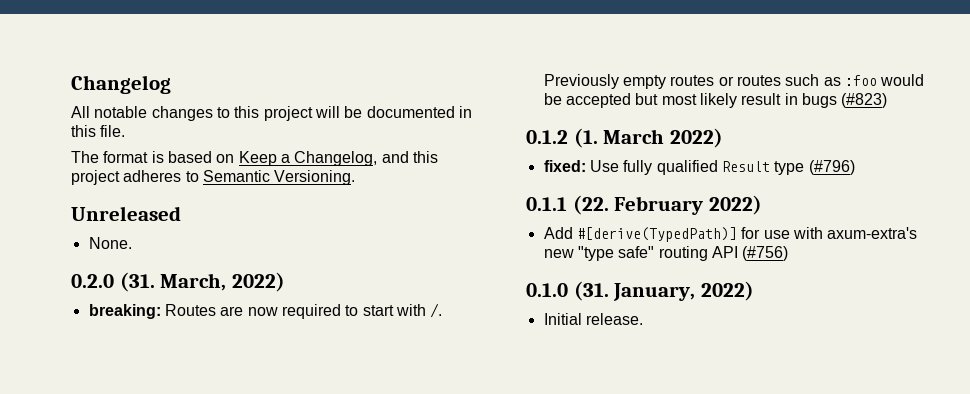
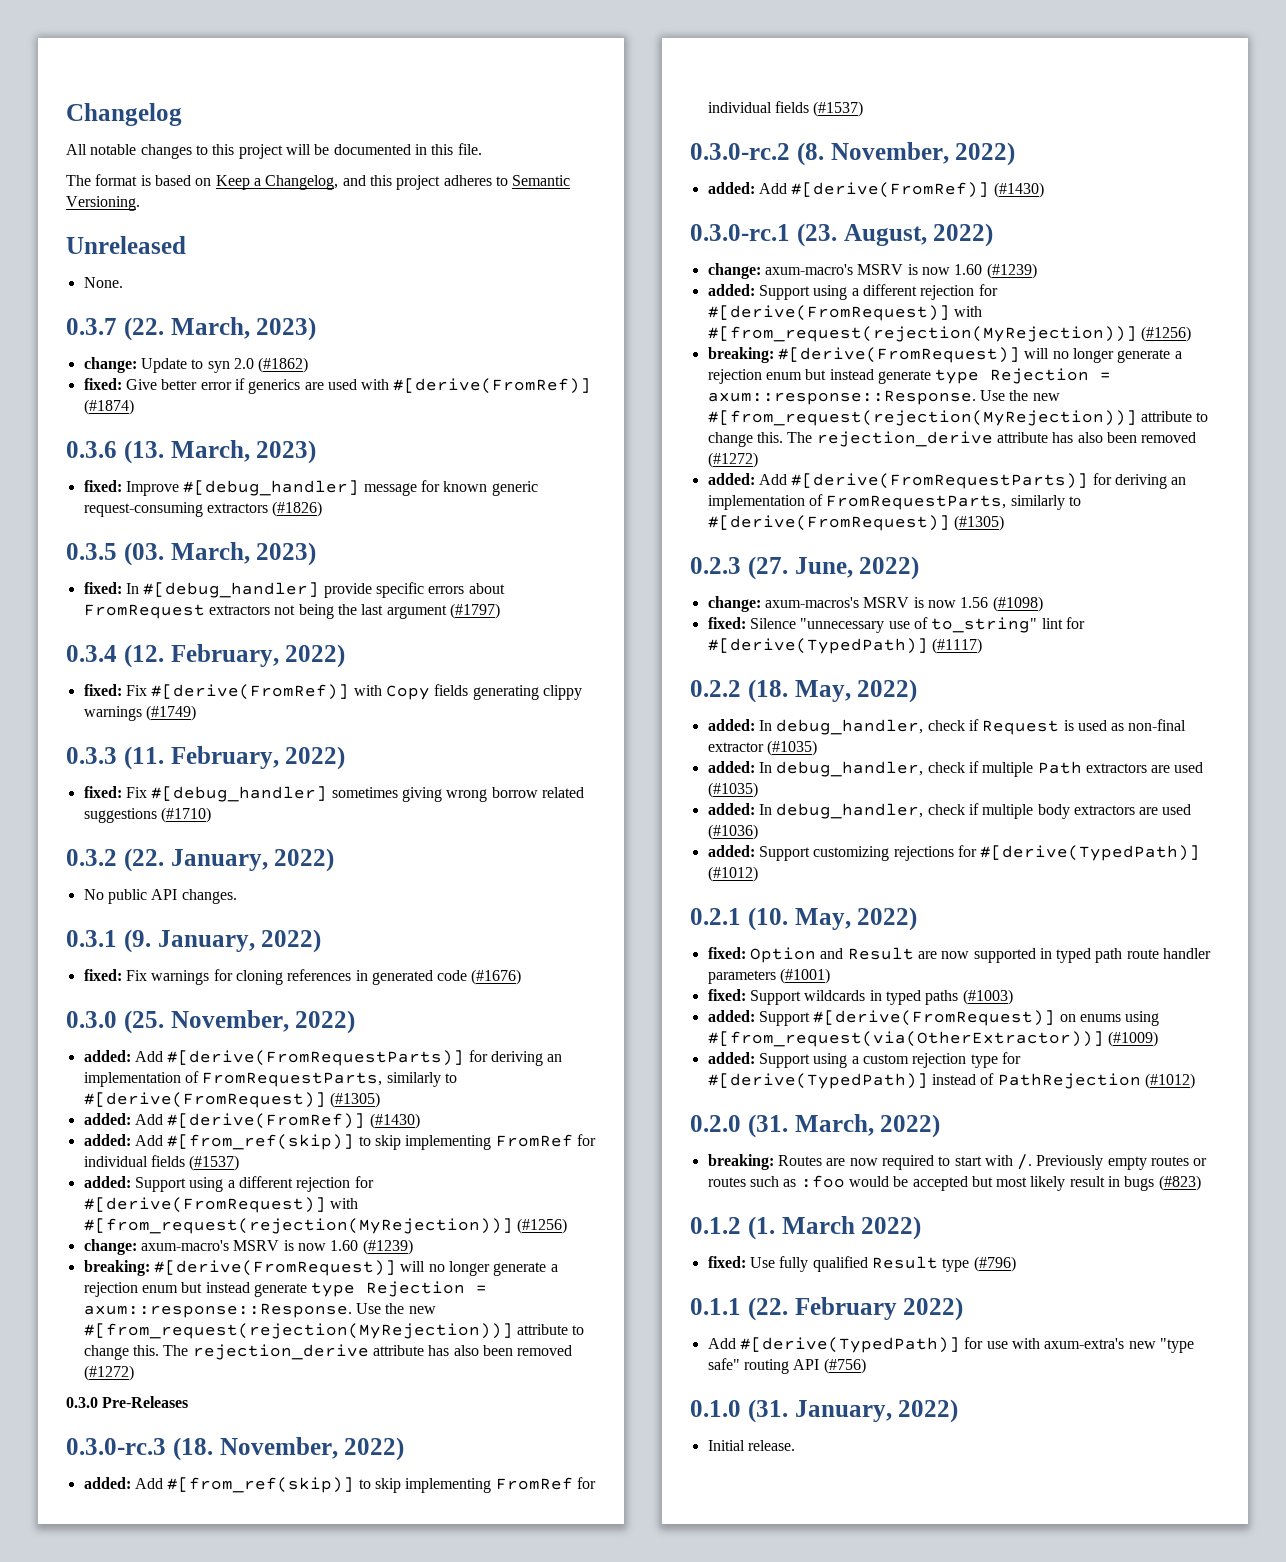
(132, 243) none -> [66,317,317,341] [83,357,309,373] [83,378,592,394] [83,399,134,415] [66,440,317,464] [83,480,538,496] [83,501,323,517] [66,542,317,566] [83,582,505,598] [83,603,500,619] [66,644,346,668] [83,684,582,700] [83,705,196,721] [66,746,346,770] [83,786,584,802] [83,807,211,823] [66,848,335,872] [83,889,237,904] [66,929,322,953] [83,969,522,985] [66,1010,356,1034] [83,1050,563,1066] [83,1071,457,1087] [83,1092,380,1108] [83,1113,420,1129] [83,1134,596,1150] [83,1155,240,1171] [83,1176,374,1192] [83,1197,358,1213] [83,1218,567,1234] [83,1239,413,1255] [83,1260,558,1276] [83,1281,488,1297] [83,1303,436,1318] [83,1323,585,1339] [83,1344,573,1360] [83,1365,134,1381] [66,1396,189,1408] [66,1437,405,1461] [83,1477,596,1493] [707,101,864,117] [690,142,1016,166] [707,182,1044,198] [690,223,994,247] [707,263,1037,279] [707,284,998,300] [707,305,982,321] [707,326,1191,342] [707,347,1182,363] [707,368,1112,384] [707,390,1060,405] [707,410,1209,426] [707,431,1197,447] [707,452,758,468] [707,473,1187,489] [707,494,1081,510] [707,515,1004,531] [690,556,920,580] [707,596,1043,612] [707,617,1085,633] [707,638,982,654] [690,679,918,703] [707,719,1187,735] [707,740,817,756] [707,761,1204,777] [707,782,758,798] [707,803,1192,819] [707,824,758,840] [707,845,1201,861] [707,866,758,882] [690,907,918,931] [707,947,1212,963] [707,968,830,984] [707,989,1013,1005] [707,1010,1160,1026] [707,1031,1158,1047] [707,1052,1021,1068] [707,1073,1195,1089] // 0.3.7 (22. March, 2023) // change: Update to syn 2.0 (#1862) // fixed: Give better error if generics are used with #[derive(FromRef)] (#1874) // 0.3.6 (13. March, 2023) // fixed: Improve #[debug_handler] message for known generic request-consuming extractors (#1826) // 0.3.5 (03. March, 2023) // fixed: In #[debug_handler] provide specific errors about FromRequest extractors not being the last argument (#1797) // 0.3.4 (12. February, 2022) // fixed: Fix #[derive(FromRef)] with Copy fields generating clippy warnings (#1749) // 0.3.3 (11. February, 2022) // fixed: Fix #[debug_handler] sometimes giving wrong borrow related suggestions (#1710) // 0.3.2 (22. January, 2022) // No public API changes. // 0.3.1 (9. January, 2022) // fixed: Fix warnings for cloning references in generated code (#1676) // 0.3.0 (25. November, 2022) // added: Add #[derive(FromRequestParts)] for deriving an implementation of FromRequestParts, similarly to #[derive(FromRequest)] (#1305) // added: Add #[derive(FromRef)] (#1430) // added: Add #[from_ref(skip)] to skip implementing FromRef for individual fields (#1537) // added: Support using a different rejection for #[derive(FromRequest)] with #[from_request(rejection(MyRejection))] (#1256) // change: axum-macro's MSRV is now 1.60 (#1239) // breaking: #[derive(FromRequest)] will no longer generate a rejection enum but instead generate type Rejection = axum::response::Response. Use the new #[from_request(rejection(MyRejection))] attribute to change this. The rejection_derive attribute has also been removed (#1272) // 0.3.0 Pre-Releases // 0.3.0-rc.3 (18. November, 2022) // added: Add #[from_ref(skip)] to skip implementing FromRef for individual fields (#1537) // 0.3.0-rc.2 (8. November, 2022) // added: Add #[derive(FromRef)] (#1430) // 0.3.0-rc.1 (23. August, 2022) // change: axum-macro's MSRV is now 1.60 (#1239) // added: Support using a different rejection for #[derive(FromRequest)] with #[from_request(rejection(MyRejection))] (#1256) // breaking: #[derive(FromRequest)] will no longer generate a rejection enum but instead generate type Rejection = axum::response::Response. Use the new #[from_request(rejection(MyRejection))] attribute to change this. The rejection_derive attribute has also been removed (#1272) // added: Add #[derive(FromRequestParts)] for deriving an implementation of FromRequestParts, similarly to #[derive(FromRequest)] (#1305) // 0.2.3 (27. June, 2022) // change: axum-macros's MSRV is now 1.56 (#1098) // fixed: Silence "unnecessary use of to_string" lint for #[derive(TypedPath)] (#1117) // 0.2.2 (18. May, 2022) // added: In debug_handler, check if Request is used as non-final extractor (#1035) // added: In debug_handler, check if multiple Path extractors are used (#1035) // added: In debug_handler, check if multiple body extractors are used (#1036) // added: Support customizing rejections for #[derive(TypedPath)] (#1012) // 0.2.1 (10. May, 2022) // fixed: Option and Result are now supported in typed path route handler parameters (#1001) // fixed: Support wildcards in typed paths (#1003) // added: Support #[derive(FromRequest)] on enums using #[from_request(via(OtherExtractor))] (#1009) // added: Support using a custom rejection type for #[derive(TypedPath)] instead of PathRejection (#1012)

